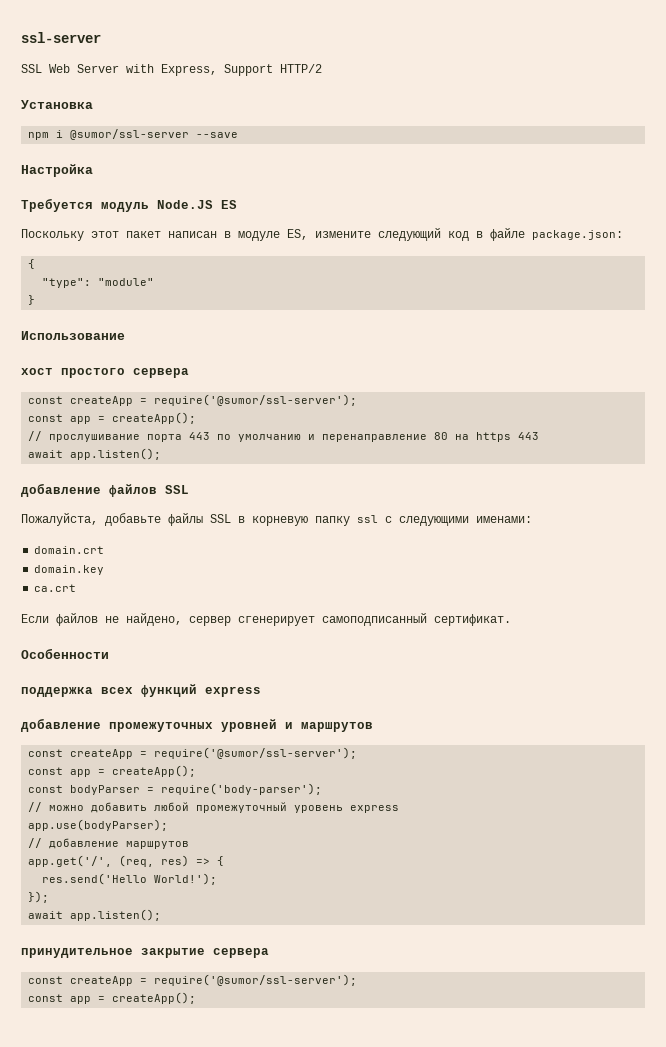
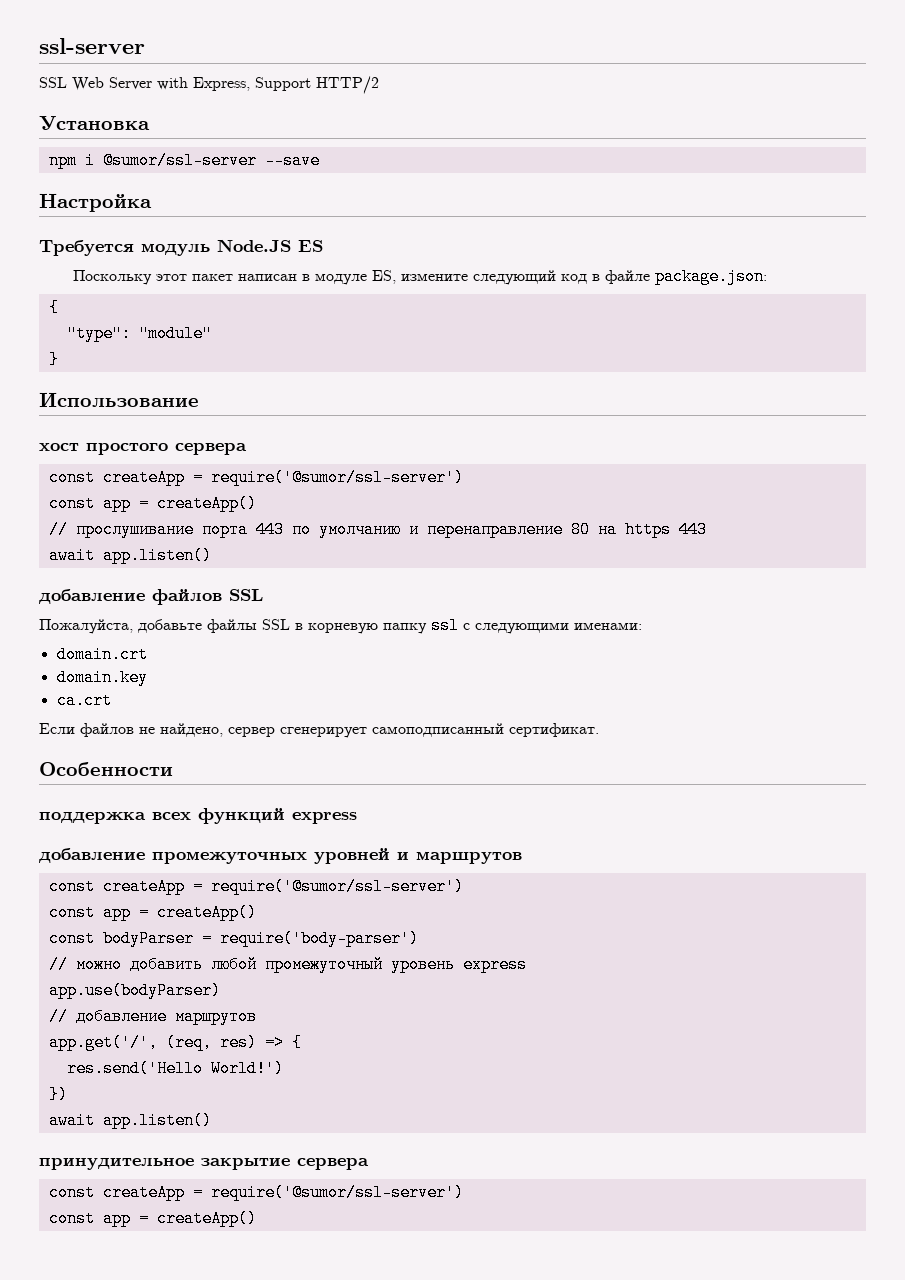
[154,394,358,406] [28,412,197,424] require('@sumor/ssl-server'); // const app = createApp(); -> [210,469,464,486] [48,495,257,512] require('@sumor/ssl-server') // const app = createApp()
[70,448,162,460] app.listen(); -> [102,547,212,564] app.listen()
[154,747,358,759] [28,765,197,777] require('@sumor/ssl-server'); // const app = createApp(); -> [210,878,464,895] [48,904,257,921] require('@sumor/ssl-server') // const app = createApp()
[161,783,323,795] require('body-parser'); -> [219,930,419,947] require('body-parser')
[28,819,169,831] app.use(bodyParser); -> [48,982,221,999] app.use(bodyParser)
[154,873,218,885] [28,891,50,903] [28,909,162,921] World!'); // }); // await app.listen(); -> [210,1060,284,1077] [48,1086,68,1103] [48,1112,212,1129] World!') // }) // await app.listen()
[154,974,358,986] [28,992,197,1004] require('@sumor/ssl-server'); // const app = createApp(); -> [210,1184,464,1201] [48,1210,257,1227] require('@sumor/ssl-server') // const app = createApp()

